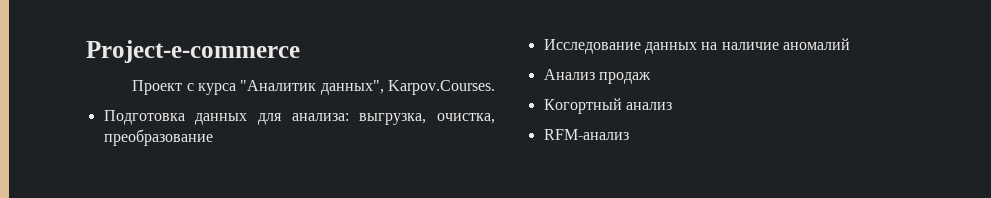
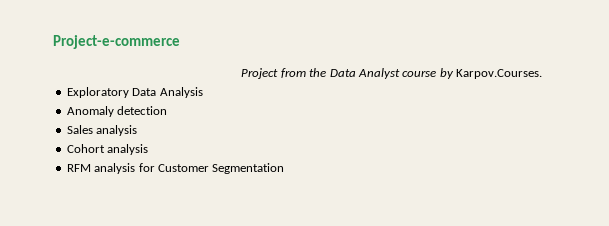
[132,80,495,95] [103,110,495,125] [103,129,213,146] [543,38,850,54] [543,69,651,84] [543,98,672,114] [543,129,629,140] Проект с курса "Аналитик данных", Karpov.Courses. // Подготовка данных для анализа: выгрузка, очистка, преобразование // Исследование данных на наличие аномалий // Анализ продаж // Когортный анализ // RFM-анализ -> [241,68,542,79] [66,87,203,98] [66,106,168,117] [66,125,138,136] [66,144,149,155] [66,163,285,174] Project from the Data Analyst course by Karpov.Courses. // Exploratory Data Analysis // Anomaly detection // Sales analysis // Cohort analysis // RFM analysis for Customer Segmentation

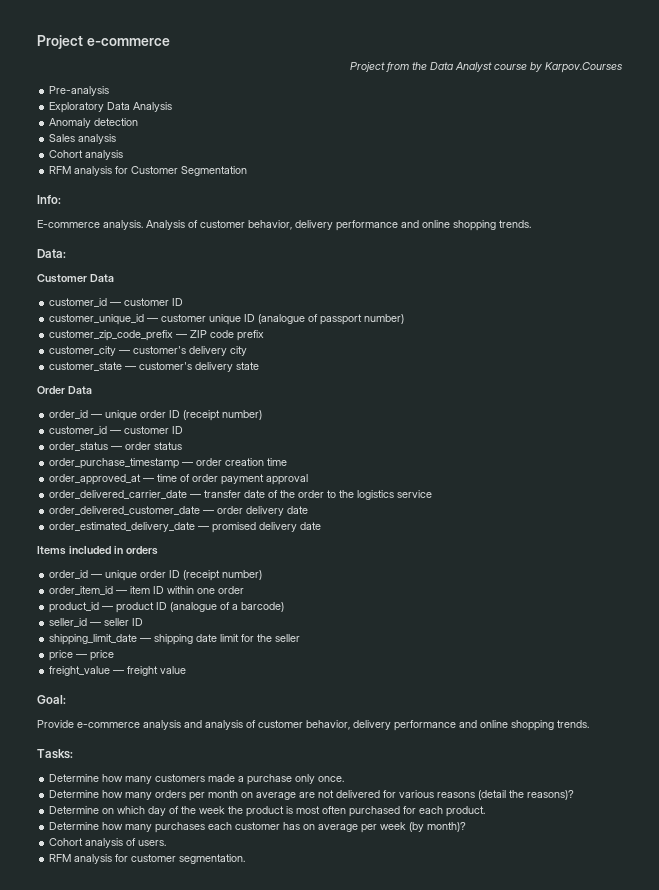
[53,35,180,49] Project-e-commerce -> [37,35,170,49] Project e-commerce
[456,69,542,79] Karpov.Courses. -> [545,62,622,73] [49,86,110,96] Karpov.Courses // Pre-analysis
(285, 168) none -> [37,195,61,204] [37,220,531,231] [37,249,66,258] [37,274,114,283] [49,298,184,307] [49,314,405,325] [49,330,265,341] [49,346,248,356] [49,362,260,372] [37,386,92,394] [49,410,263,421] [49,426,184,435] [49,442,183,451] [49,458,288,469] [49,474,309,485] [49,490,433,500] [49,506,309,516] [49,522,322,533] [37,546,158,555] [49,570,263,581] [49,586,245,595] [49,602,285,613] [49,618,144,627] [49,634,301,645] [49,650,115,661] [49,666,187,676] [37,695,66,704] [37,720,589,731] [37,749,73,759] [49,774,345,785] [49,790,575,801] [49,806,486,817] [49,822,467,833] [49,838,167,848] [49,854,246,864] // Info: // E-commerce analysis. Analysis of customer behavior, delivery performance and online shopping trends. // Data: // Customer Data // customer_id — customer ID // customer_unique_id — customer unique ID (analogue of passport number) // customer_zip_code_prefix — ZIP code prefix // customer_city — customer's delivery city // customer_state — customer's delivery state // Order Data // order_id — unique order ID (receipt number) // customer_id — customer ID // order_status — order status // order_purchase_timestamp — order creation time // order_approved_at — time of order payment approval // order_delivered_carrier_date — transfer date of the order to the logistics service // order_delivered_customer_date — order delivery date // order_estimated_delivery_date — promised delivery date // Items included in orders // order_id — unique order ID (receipt number) // order_item_id — item ID within one order // product_id — product ID (analogue of a barcode) // seller_id — seller ID // shipping_limit_date — shipping date limit for the seller // price — price // freight_value — freight value // Goal: // Provide e-commerce analysis and analysis of customer behavior, delivery performance and online shopping trends. // Tasks: // Determine how many customers made a purchase only once. // Determine how many orders per month on average are not delivered for various reasons (detail the reasons)? // Determine on which day of the week the product is most often purchased for each product. // Determine how many purchases each customer has on average per week (by month)? // Cohort analysis of users. // RFM analysis for customer segmentation.

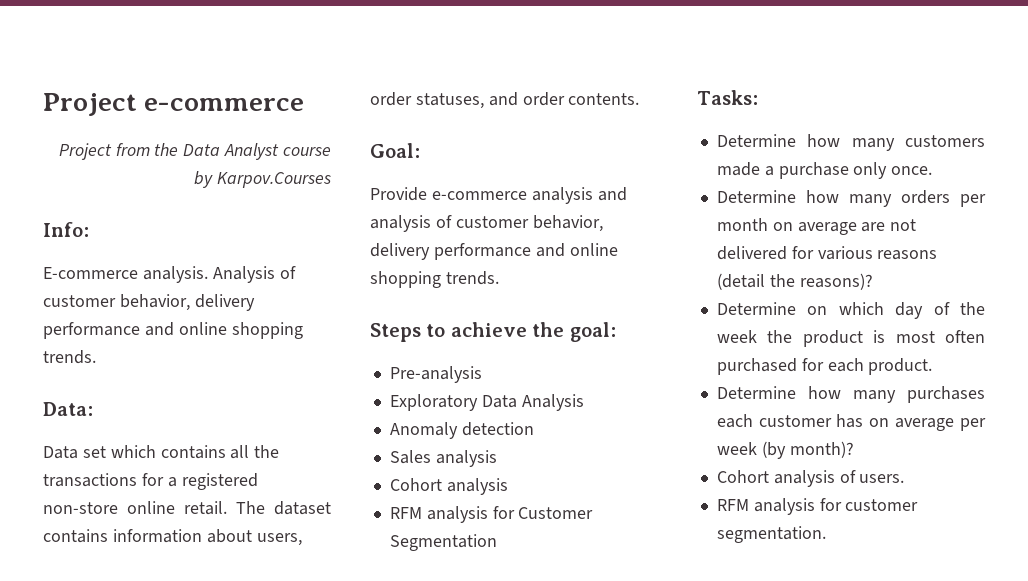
(622, 67) none -> [43,222,89,237] [43,266,296,283] [43,294,255,311] [43,322,303,339] [43,350,96,364] [43,402,93,416] [43,445,280,459] [43,473,258,490] [43,501,331,515] [43,529,302,546] [370,92,640,109] [370,143,420,158] [370,187,627,204] [370,215,603,232] [370,243,618,260] [370,271,499,288] [370,322,616,342] // Info: // E-commerce analysis. Analysis of customer behavior, delivery performance and online shopping trends. // Data: // Data set which contains all the transactions for a registered non-store online retail. The dataset contains information about users, order statuses, and order contents. // Goal: // Provide e-commerce analysis and analysis of customer behavior, delivery performance and online shopping trends. // Steps to achieve the goal:
[37,195,61,204] [37,220,531,231] [37,249,66,258] [37,274,114,283] [49,298,184,307] [49,314,405,325] [49,330,265,341] [49,346,248,356] [49,362,260,372] [37,386,92,394] [49,410,263,421] [49,426,184,435] [49,442,183,451] [49,458,288,469] [49,474,309,485] [49,490,433,500] [49,506,309,516] [49,522,322,533] [37,546,158,555] [49,570,263,581] [49,586,245,595] [49,602,285,613] [49,618,144,627] [49,634,301,645] [49,650,115,661] [49,666,187,676] [37,695,66,704] [37,720,589,731] // Info: // E-commerce analysis. Analysis of customer behavior, delivery performance and online shopping trends. // Data: // Customer Data // customer_id — customer ID // customer_unique_id — customer unique ID (analogue of passport number) // customer_zip_code_prefix — ZIP code prefix // customer_city — customer's delivery city // customer_state — customer's delivery state // Order Data // order_id — unique order ID (receipt number) // customer_id — customer ID // order_status — order status // order_purchase_timestamp — order creation time // order_approved_at — time of order payment approval // order_delivered_carrier_date — transfer date of the order to the logistics service // order_delivered_customer_date — order delivery date // order_estimated_delivery_date — promised delivery date // Items included in orders // order_id — unique order ID (receipt number) // order_item_id — item ID within one order // product_id — product ID (analogue of a barcode) // seller_id — seller ID // shipping_limit_date — shipping date limit for the seller // price — price // freight_value — freight value // Goal: // Provide e-commerce analysis and analysis of customer behavior, delivery performance and online shopping trends. -> (497, 542) none

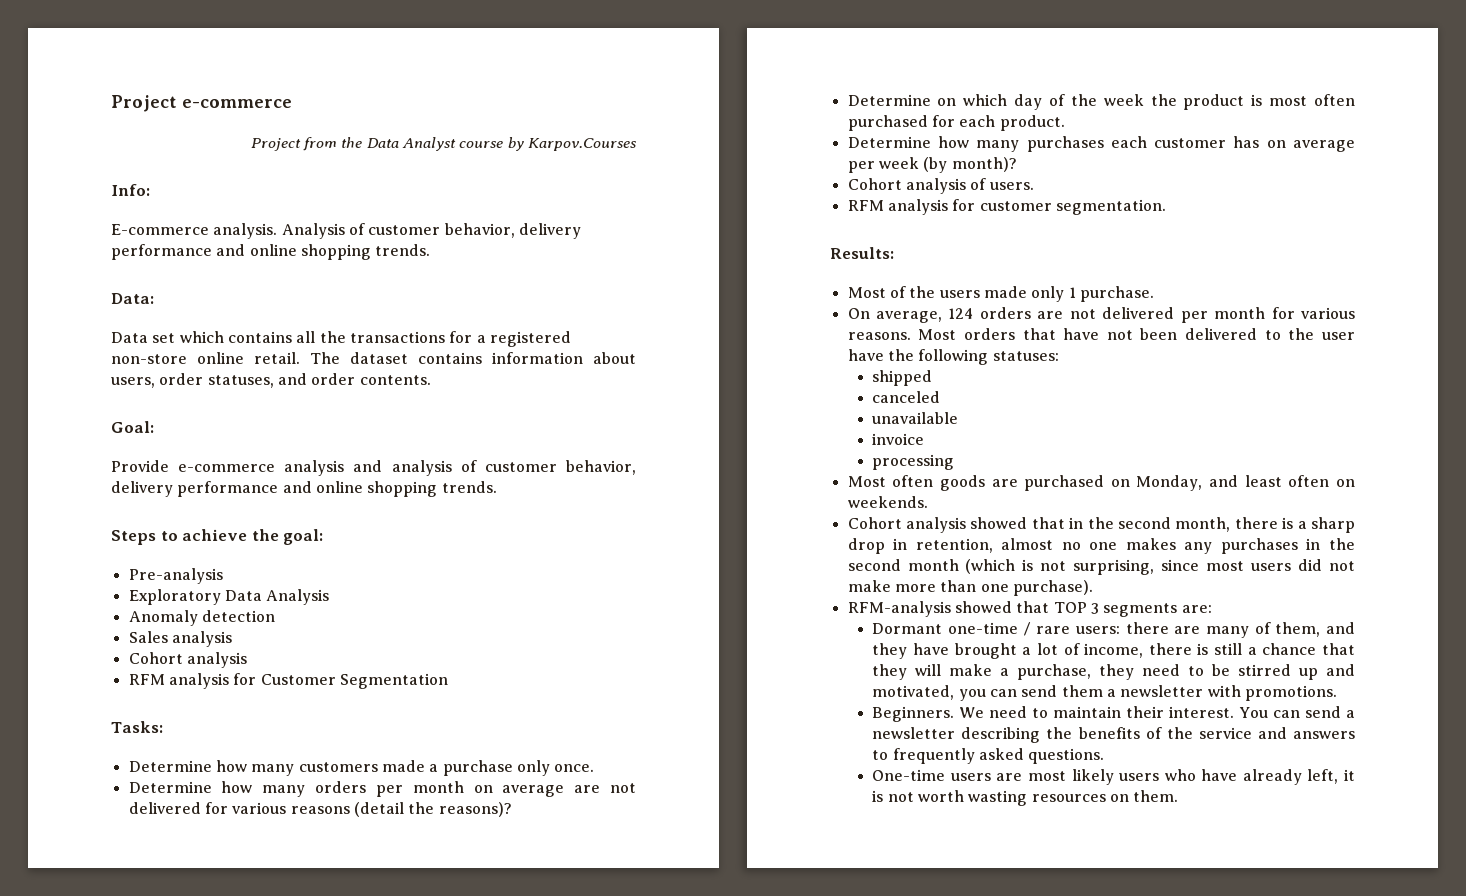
(826, 534) none -> [830,247,894,259] [847,286,1154,302] [847,307,1355,323] [847,328,1355,340] [847,349,1059,365] [872,370,933,386] [872,391,941,403] [872,412,959,424] [872,433,925,445] [872,454,955,470] [847,475,1355,491] [847,496,928,508] [847,517,1355,533] [847,538,1355,554] [847,559,1355,575] [847,580,1093,596] [847,601,1212,617] [872,622,1355,638] [872,643,1355,659] [872,664,1356,680] [872,685,1337,701] [872,706,1355,722] [872,727,1355,743] [872,748,1105,764] [872,769,1355,785] [872,790,1179,806] // Results: // Most of the users made only 1 purchase. // On average, 124 orders are not delivered per month for various reasons. Most orders that have not been delivered to the user have the following statuses: // shipped // canceled // unavailable // invoice // processing // Most often goods are purchased on Monday, and least often on weekends. // Cohort analysis showed that in the second month, there is a sharp drop in retention, almost no one makes any purchases in the second month (which is not surprising, since most users did not make more than one purchase). // RFM-analysis showed that TOP 3 segments are: // Dormant one-time / rare users: there are many of them, and they have brought a lot of income, there is still a chance that they will make a purchase, they need to be stirred up and motivated, you can send them a newsletter with promotions. // Beginners. We need to maintain their interest. You can send a newsletter describing the benefits of the service and answers to frequently asked questions. // One-time users are most likely users who have already left, it is not worth wasting resources on them.

